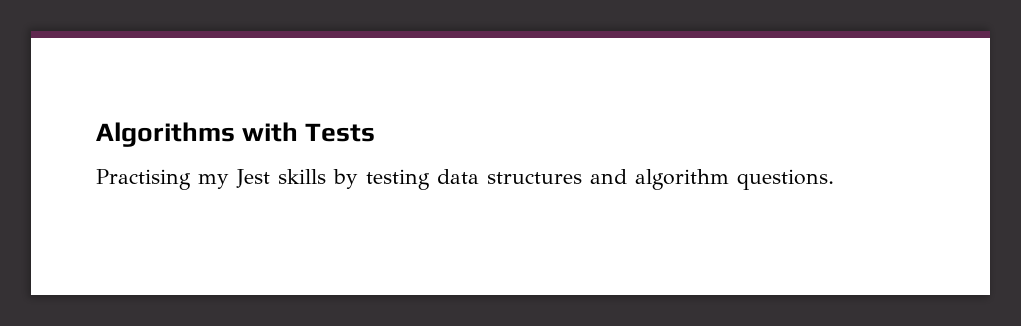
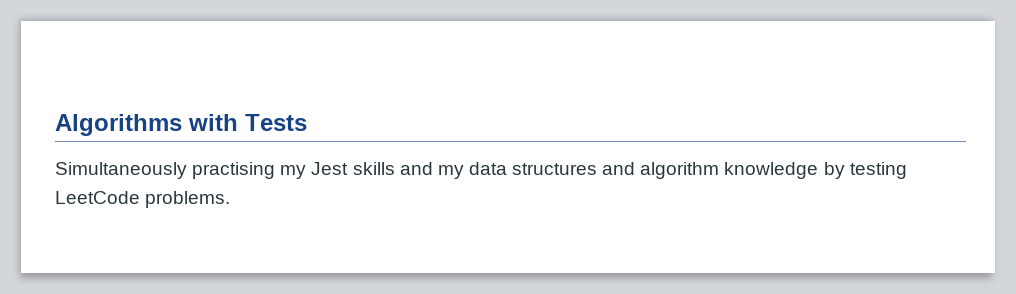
[96,169,191,190] Practising -> [55,162,276,179] Simultaneously practising
[333,169,430,190] by testing -> [399,162,464,179] and my
[737,169,834,190] questions. -> [724,162,907,179] [55,191,231,208] knowledge by testing LeetCode problems.

